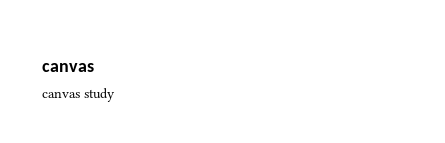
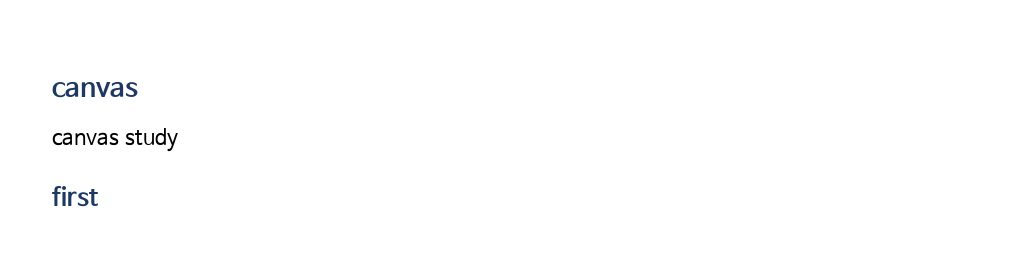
(115, 95) none -> [52,186,98,207] // first

